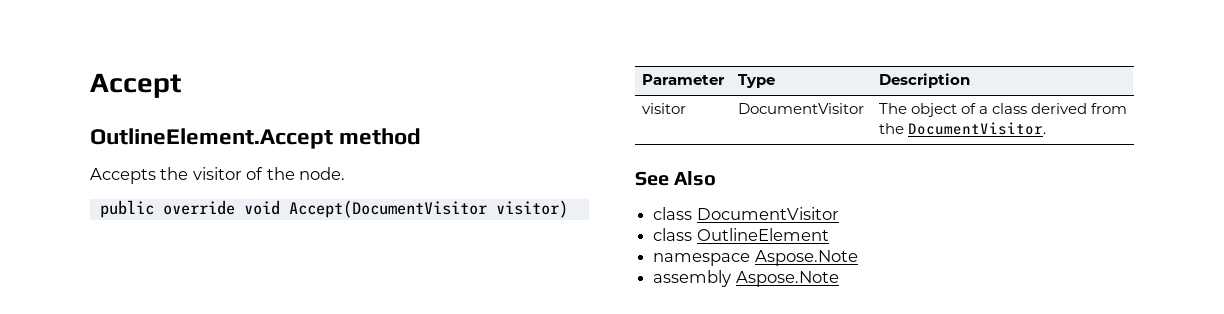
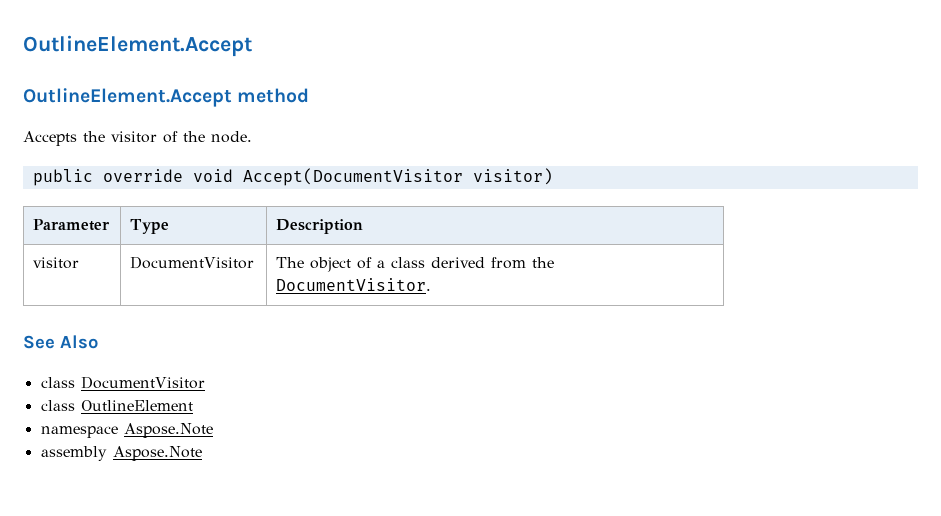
[90,73,181,98] Accept -> [23,35,252,57] OutlineElement.Accept

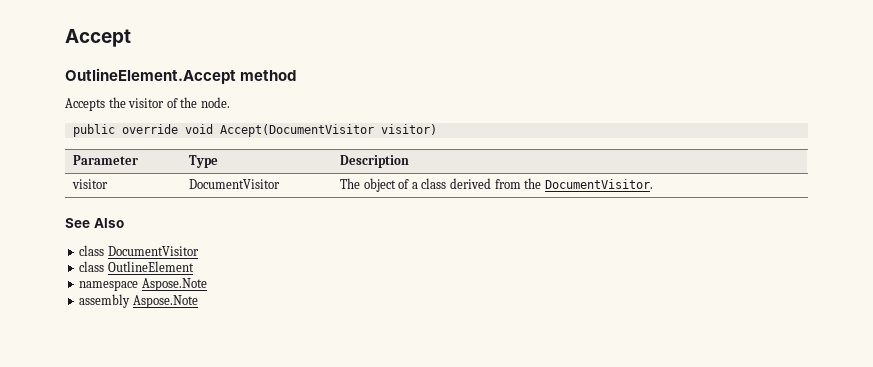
[23,35,252,57] OutlineElement.Accept -> [65,29,131,47] Accept

